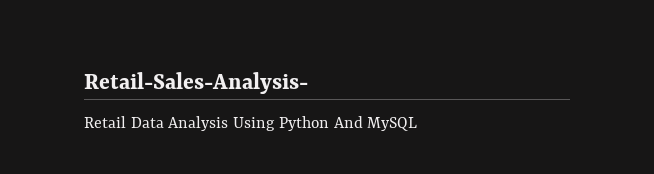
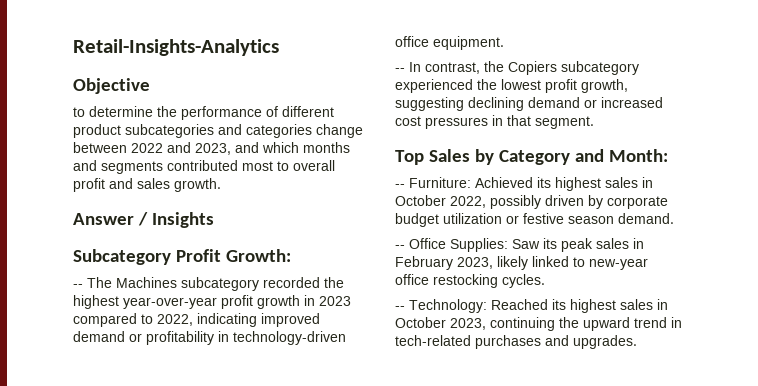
[84,72,308,94] [84,116,418,131] Retail-Sales-Analysis- // Retail Data Analysis Using Python And MySQL -> [73,39,279,56] [73,78,150,94] [73,106,334,120] [73,124,363,138] [73,142,350,155] [73,160,335,174] [73,178,221,192] [73,212,214,228] [73,249,291,265] [73,277,344,291] [73,295,351,309] [73,313,320,327] [73,331,346,345] [395,36,504,50] [395,61,639,75] [395,79,628,93] [395,97,663,111] [395,115,594,129] [395,149,668,165] [395,177,653,191] [395,195,668,209] [395,213,674,227] [395,238,644,252] [395,256,648,270] [395,274,545,288] [395,299,668,313] [395,317,682,331] [395,335,637,349] Retail-Insights-Analytics // Objective // to determine the performance of different product subcategories and categories change between 2022 and 2023, and which months and segments contributed most to overall profit and sales growth. // Answer / Insights // Subcategory Profit Growth: // -- The Machines subcategory recorded the highest year-over-year profit growth in 2023 compared to 2022, indicating improved demand or profitability in technology-driven office equipment. // -- In contrast, the Copiers subcategory experienced the lowest profit growth, suggesting declining demand or increased cost pressures in that segment. // Top Sales by Category and Month: // -- Furniture: Achieved its highest sales in October 2022, possibly driven by corporate budget utilization or festive season demand. // -- Office Supplies: Saw its peak sales in February 2023, likely linked to new-year office restocking cycles. // -- Technology: Reached its highest sales in October 2023, continuing the upward trend in tech-related purchases and upgrades.

